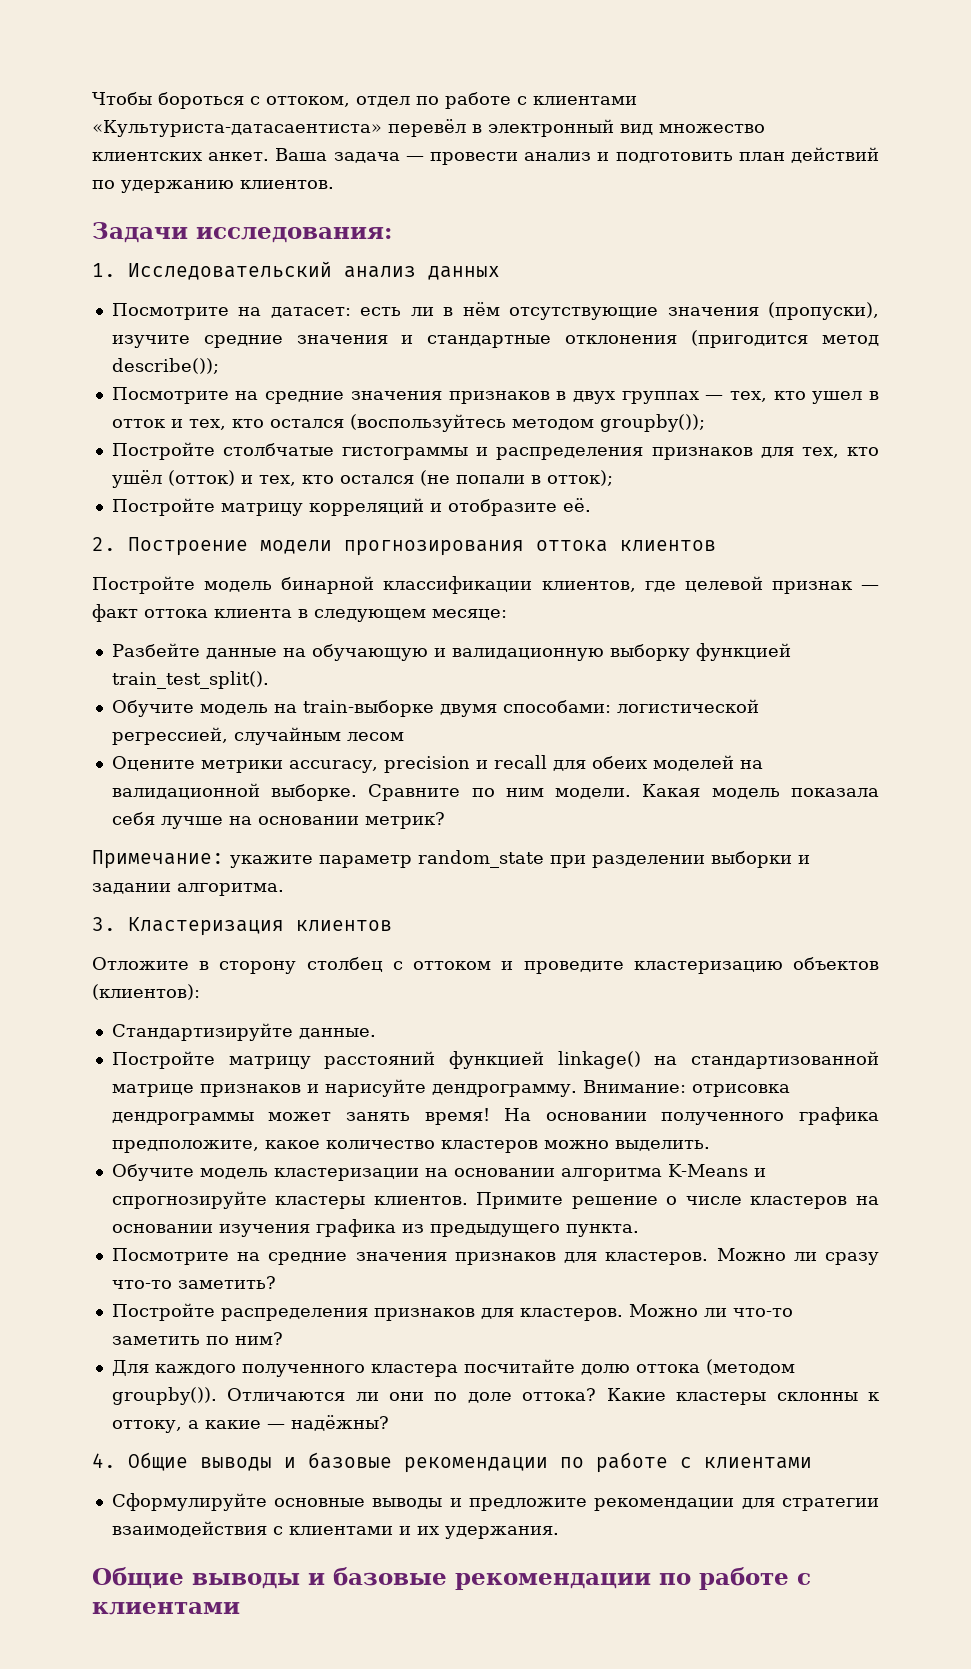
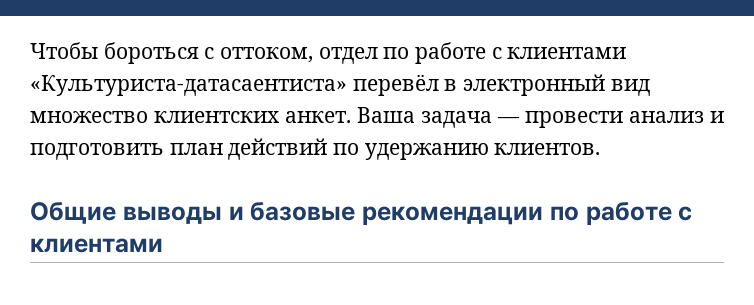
[92,222,392,243] [92,261,500,280] [111,302,880,320] [111,330,879,348] [111,358,219,374] [111,387,880,404] [111,414,705,432] [111,442,879,460] [111,470,613,488] [111,498,591,516] [92,537,716,556] [92,576,879,594] [92,604,507,622] [111,643,791,661] [111,671,269,689] [111,699,759,717] [111,727,404,745] [111,755,763,773] [111,783,879,801] [111,812,445,829] [92,850,810,869] [92,883,284,896] [92,917,392,936] [92,957,879,974] [92,984,200,1000] [111,1023,376,1041] [111,1051,880,1069] [111,1079,790,1097] [111,1107,880,1125] [111,1140,710,1153] [111,1164,766,1181] [111,1191,879,1209] [111,1219,639,1237] [111,1248,879,1265] [111,1276,276,1289] [111,1303,793,1321] [111,1332,283,1345] [111,1359,795,1377] [111,1387,880,1405] [111,1415,389,1433] [92,1452,812,1473] [111,1493,880,1511] [111,1521,559,1539] [92,1567,811,1590] [92,1602,240,1615] Задачи исследования: // 1. Исследовательский анализ данных // Посмотрите на датасет: есть ли в нём отсутствующие значения (пропуски), изучите средние значения и стандартные отклонения (пригодится метод describe()); // Посмотрите на средние значения признаков в двух группах — тех, кто ушел в отток и тех, кто остался (воспользуйтесь методом groupby()); // Постройте столбчатые гистограммы и распределения признаков для тех, кто ушёл (отток) и тех, кто остался (не попали в отток); // Постройте матрицу корреляций и отобразите её. // 2. Построение модели прогнозирования оттока клиентов // Постройте модель бинарной классификации клиентов, где целевой признак — факт оттока клиента в следующем месяце: // Разбейте данные на обучающую и валидационную выборку функцией train_test_split(). // Обучите модель на train-выборке двумя способами: логистической регрессией, случайным лесом // Оцените метрики accuracy, precision и recall для обеих моделей на валидационной выборке. Сравните по ним модели. Какая модель показала себя лучше на основании метрик? // Примечание: укажите параметр random_state при разделении выборки и задании алгоритма. // 3. Кластеризация клиентов // Отложите в сторону столбец с оттоком и проведите кластеризацию объектов (клиентов): // Стандартизируйте данные. // Постройте матрицу расстояний функцией linkage() на стандартизованной матрице признаков и нарисуйте дендрограмму. Внимание: отрисовка дендрограммы может занять время! На основании полученного графика предположите, какое количество кластеров можно выделить. // Обучите модель кластеризации на основании алгоритма K-Means и спрогнозируйте кластеры клиентов. Примите решение о числе кластеров на основании изучения графика из предыдущего пункта. // Посмотрите на средние значения признаков для кластеров. Можно ли сразу что-то заметить? // Постройте распределения признаков для кластеров. Можно ли что-то заметить по ним? // Для каждого полученного кластера посчитайте долю оттока (методом groupby()). Отличаются ли они по доле оттока? Какие кластеры склонны к оттоку, а какие — надёжны? // 4. Общие выводы и базовые рекомендации по работе с клиентами // Сформулируйте основные выводы и предложите рекомендации для стратегии взаимодействия с клиентами и их удержания. // Общие выводы и базовые рекомендации по работе с клиентами -> [30,201,693,225] [30,238,163,253] Общие выводы и базовые рекомендации по работе с клиентами

